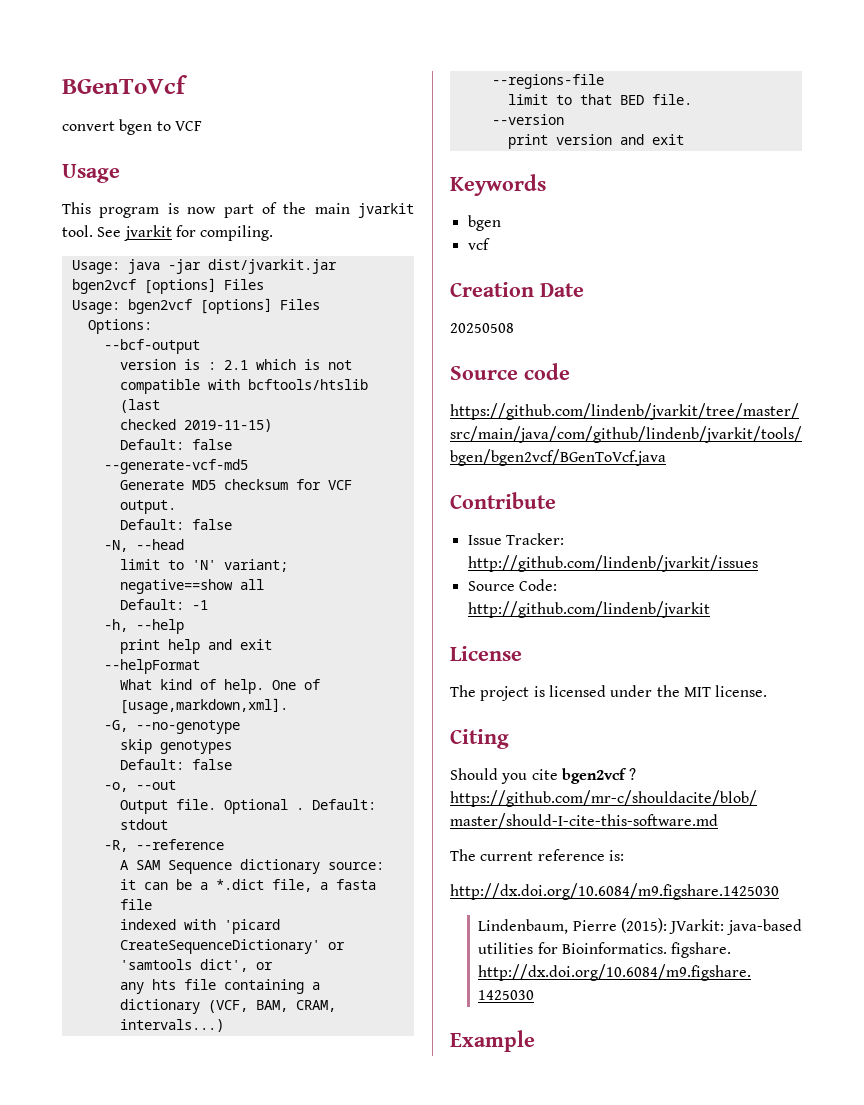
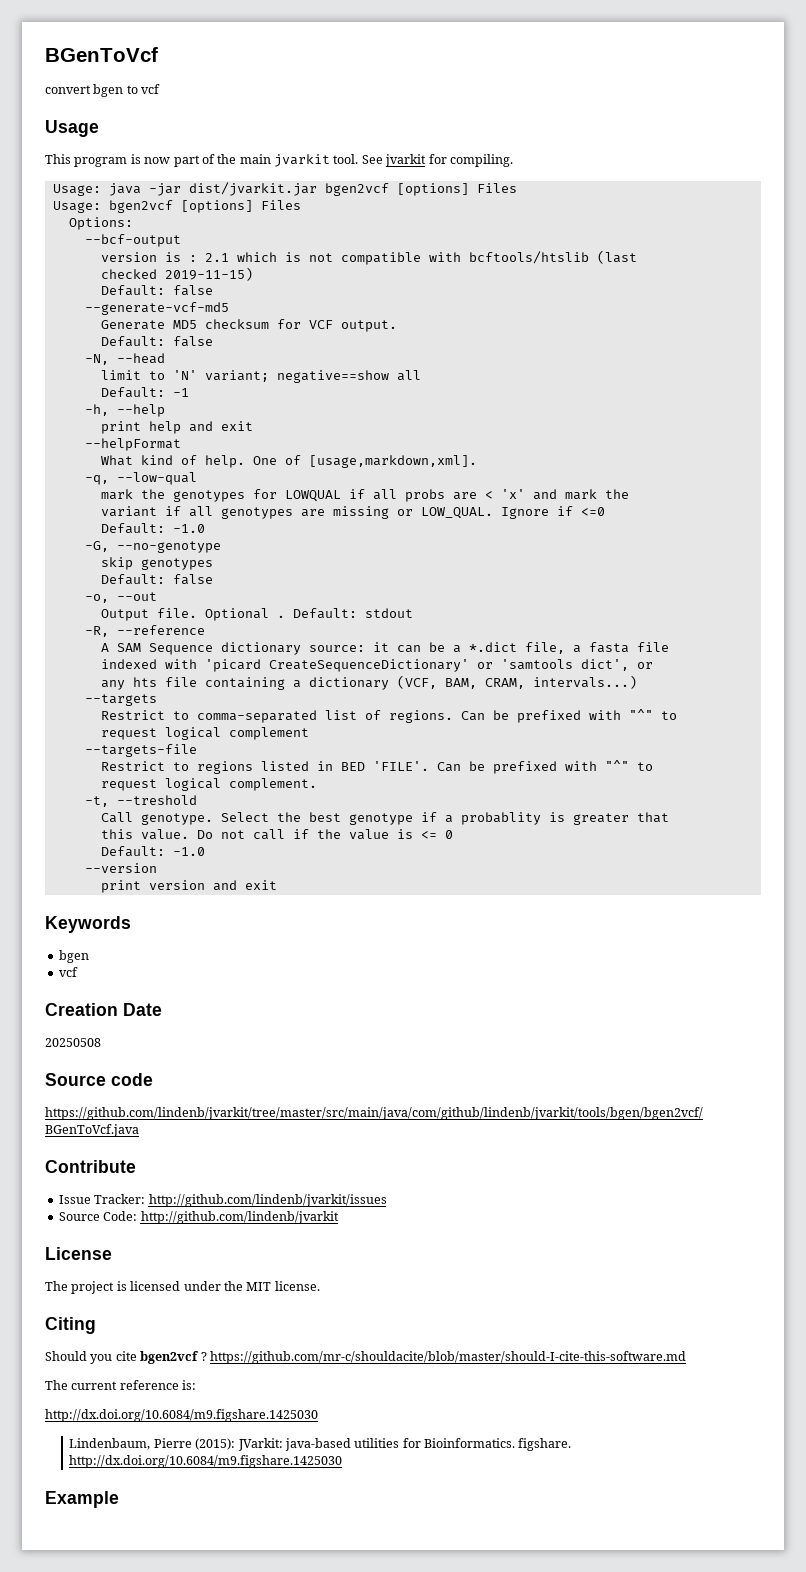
[174,121,202,131] VCF -> [141,84,161,94] vcf
(288, 706) none -> [84,472,197,485] [100,489,629,502] [100,506,605,519] [100,523,205,534] // -q, --low-qual // mark the genotypes for LOWQUAL if all probs are < 'x' and mark the // variant if all genotypes are missing or LOW_QUAL. Ignore if <=0 // Default: -1.0
[491,74,604,89] [507,94,692,105] --regions-file // limit to that BED file. -> [84,694,157,706] [100,709,677,723] [100,727,309,740] [84,744,197,757] [100,760,653,774] [100,778,317,791] [84,795,197,807] [100,812,669,825] [100,829,453,840] [100,846,205,857] --targets // Restrict to comma-separated list of regions. Can be prefixed with "^" to // request logical complement // --targets-file // Restrict to regions listed in BED 'FILE'. Can be prefixed with "^" to // request logical complement. // -t, --treshold // Call genotype. Select the best genotype if a probablity is greater that // this value. Do not call if the value is <= 0 // Default: -1.0

